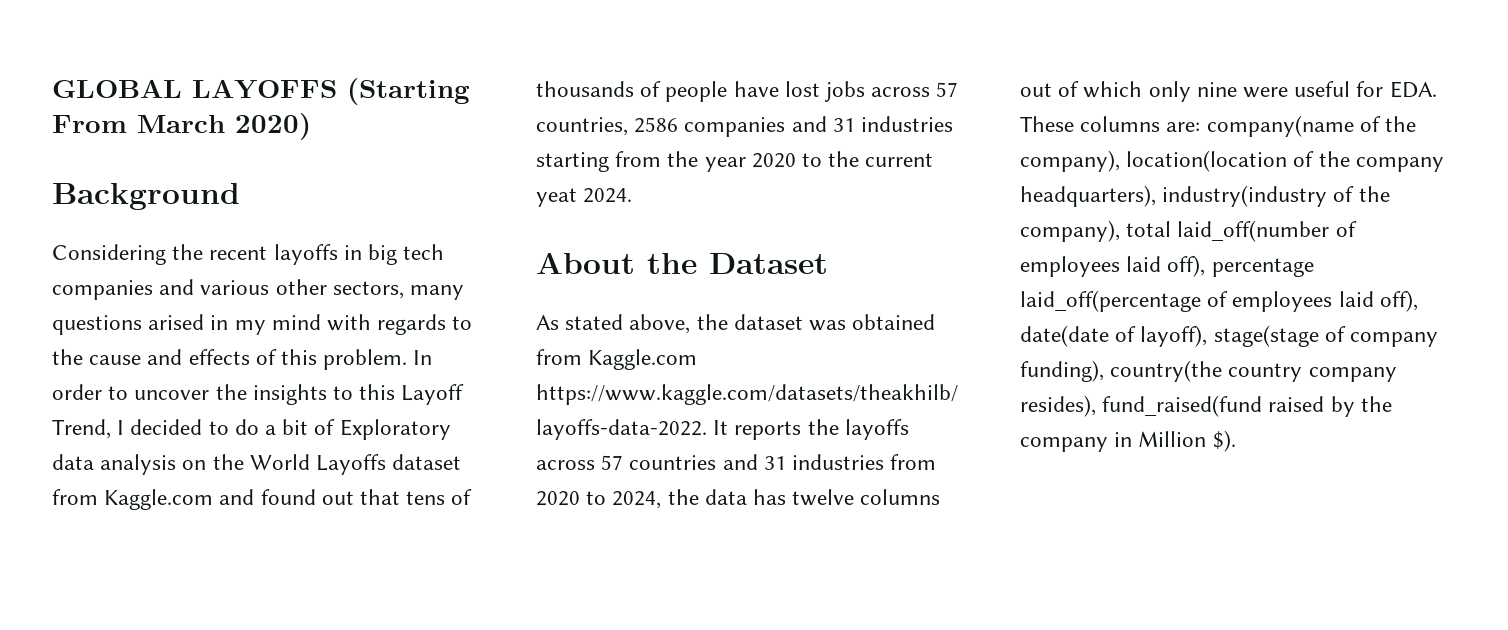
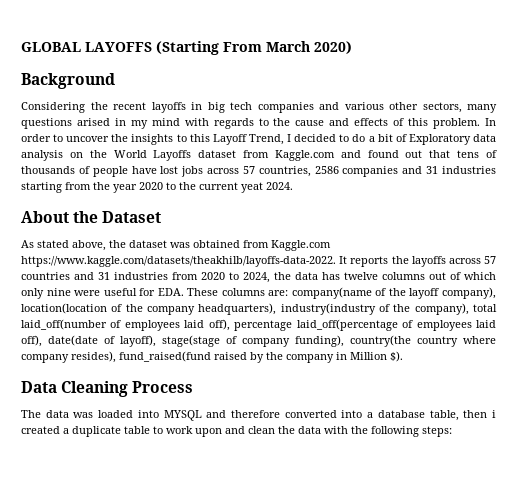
(1417, 124) none -> [409,288,440,299] layoff
(1303, 372) none -> [463,336,496,344] where
(1236, 441) none -> [21,381,194,397] [21,410,497,421] [21,426,452,437] // Data Cleaning Process // The data was loaded into MYSQL and therefore converted into a database table, then i created a duplicate table to work upon and clean the data with the following steps:

